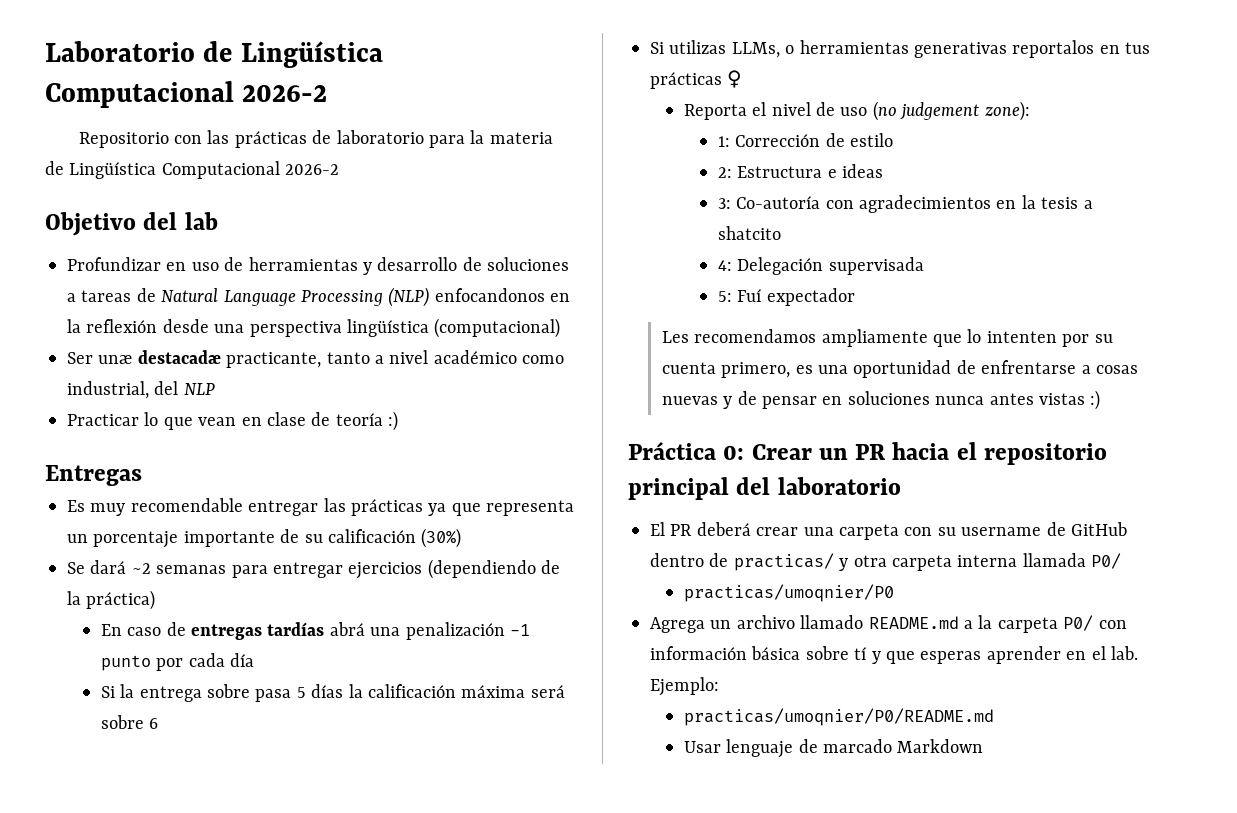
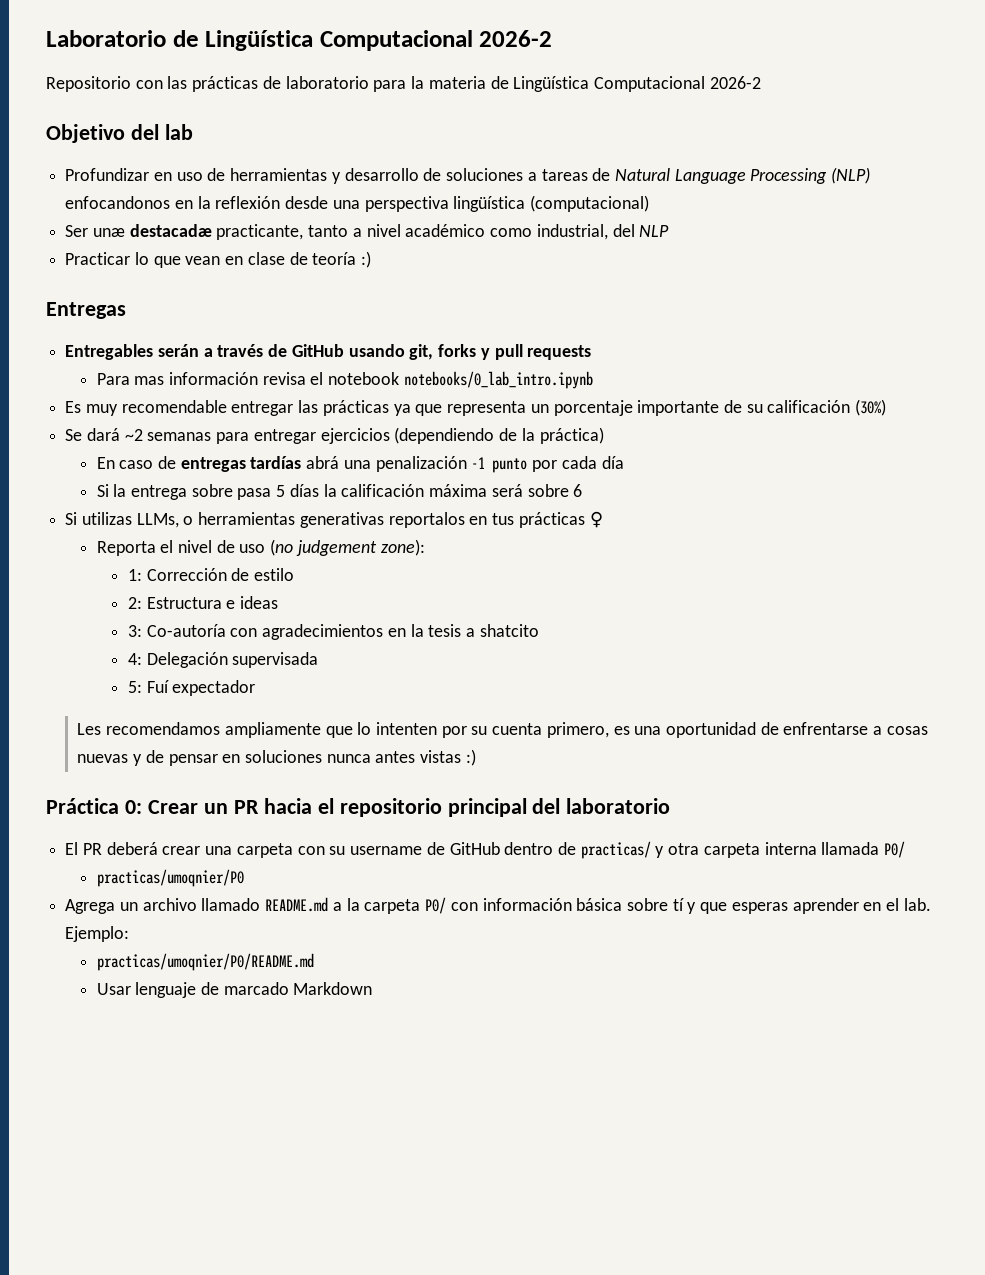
(142, 475) none -> [65,344,592,360] [96,371,593,389] // Entregables serán a través de GitHub usando git, forks y pull requests // Para mas información revisa el notebook notebooks/0_lab_intro.ipynb

